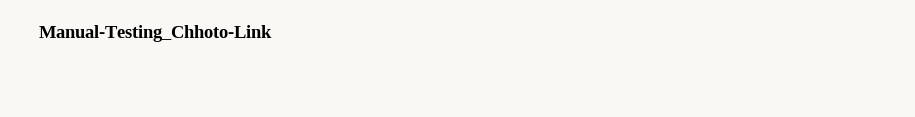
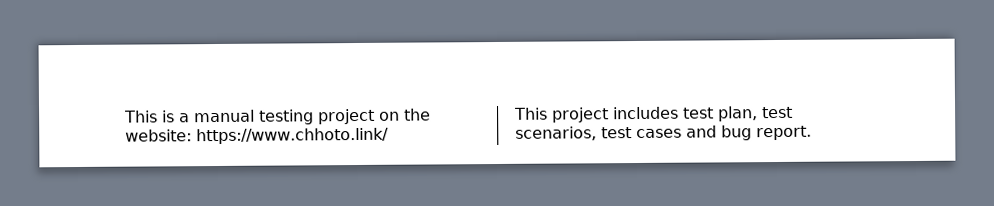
[39,25,272,42] Manual-Testing_Chhoto-Link -> [124,108,431,125] [125,127,389,145] [514,106,793,123] [515,125,812,141] This is a manual testing project on the website: https://www.chhoto.link/ // This project includes test plan, test scenarios, test cases and bug report.

